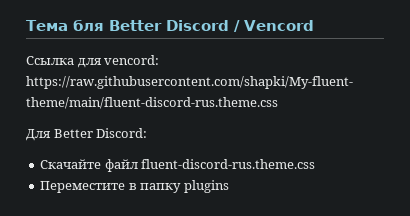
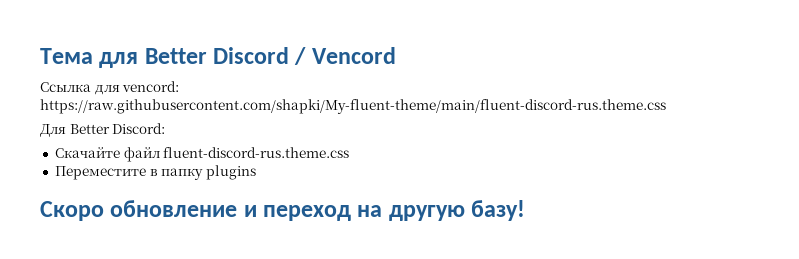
[73,19,104,31] бля -> [99,52,139,68] для
(229, 186) none -> [40,200,526,221] // Скоро обновление и переход на другую базу!

